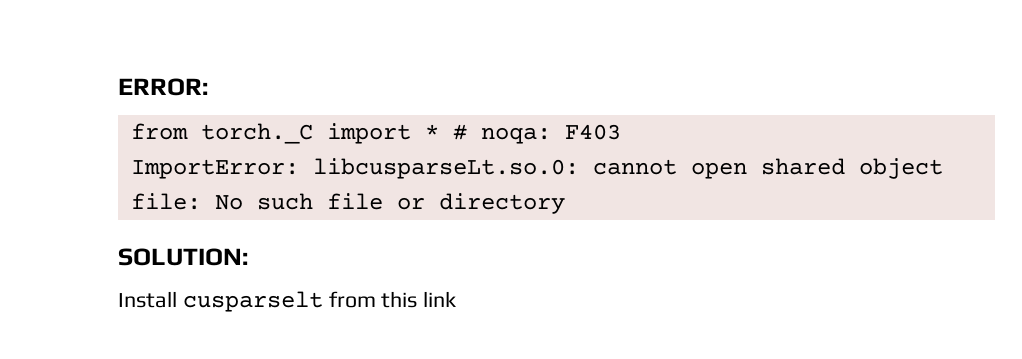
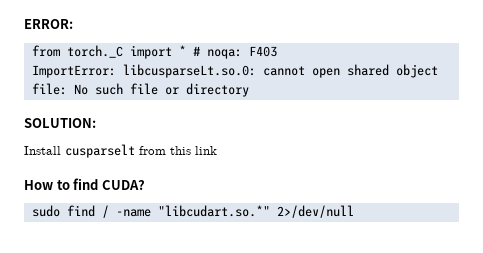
(457, 299) none -> [24,178,145,190] [31,205,354,218] // How to find CUDA? // sudo find / -name "libcudart.so.*" 2>/dev/null

